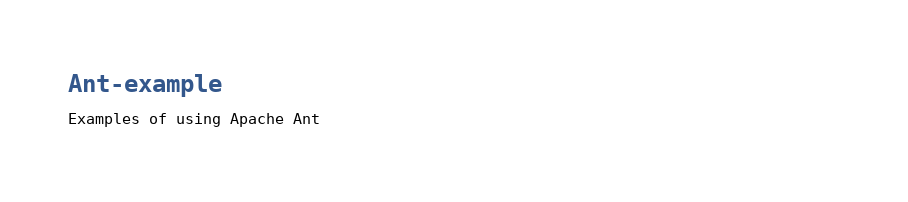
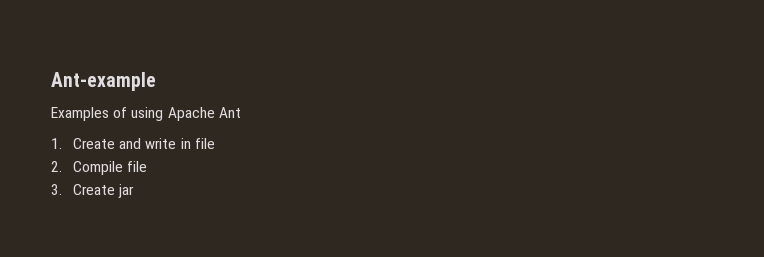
(320, 118) none -> [51,138,215,149] [51,161,148,175] [51,184,135,198] // 1. Create and write in file // 2. Compile file // 3. Create jar

